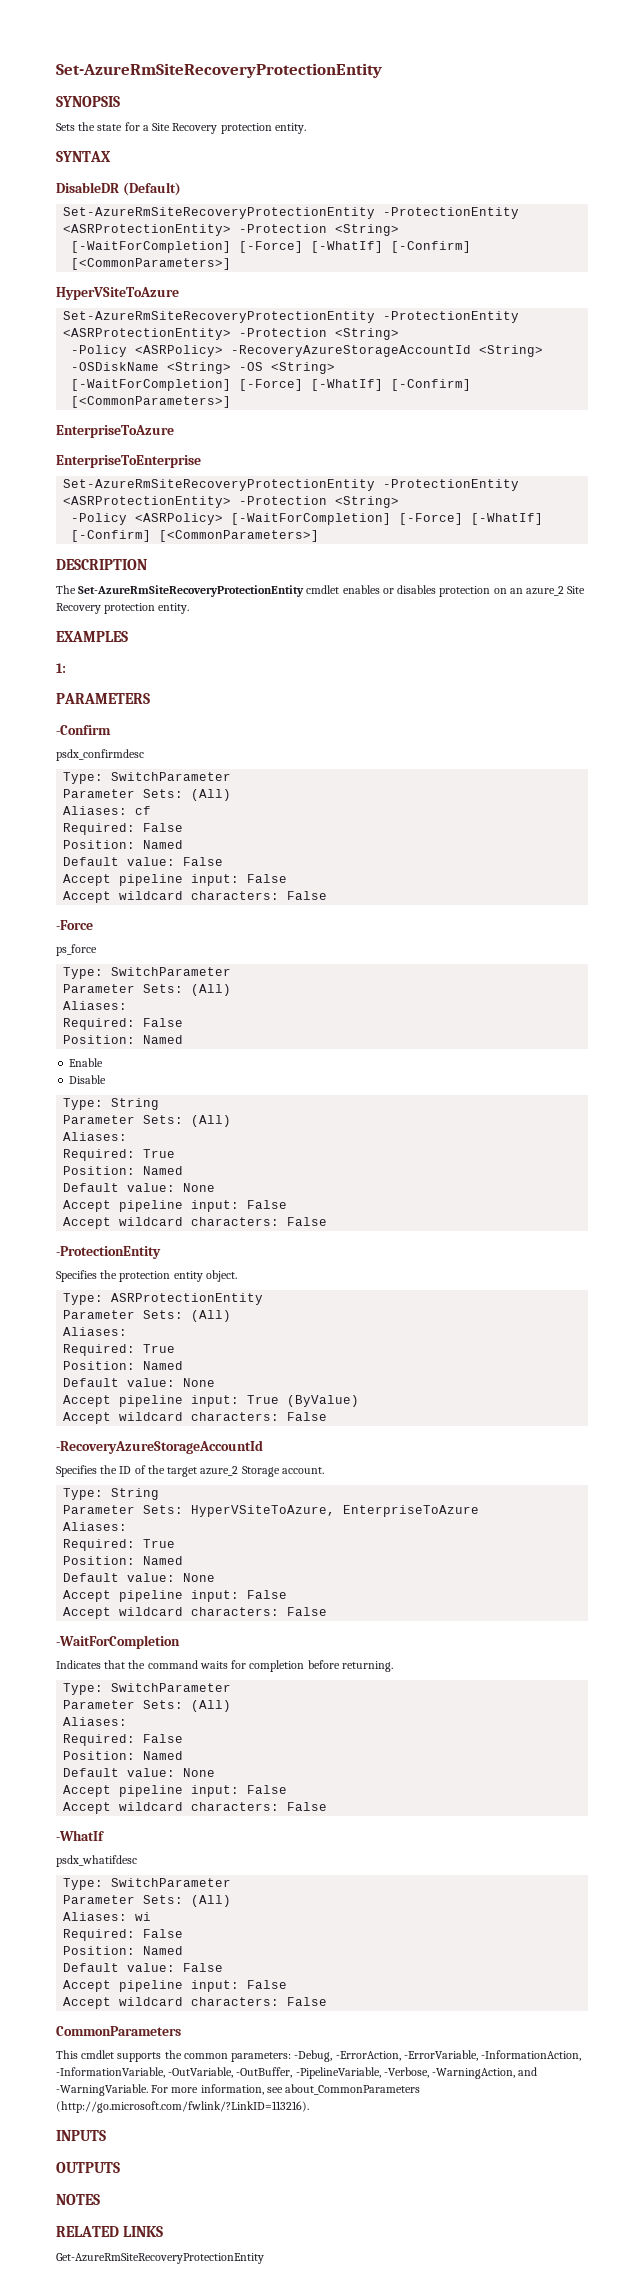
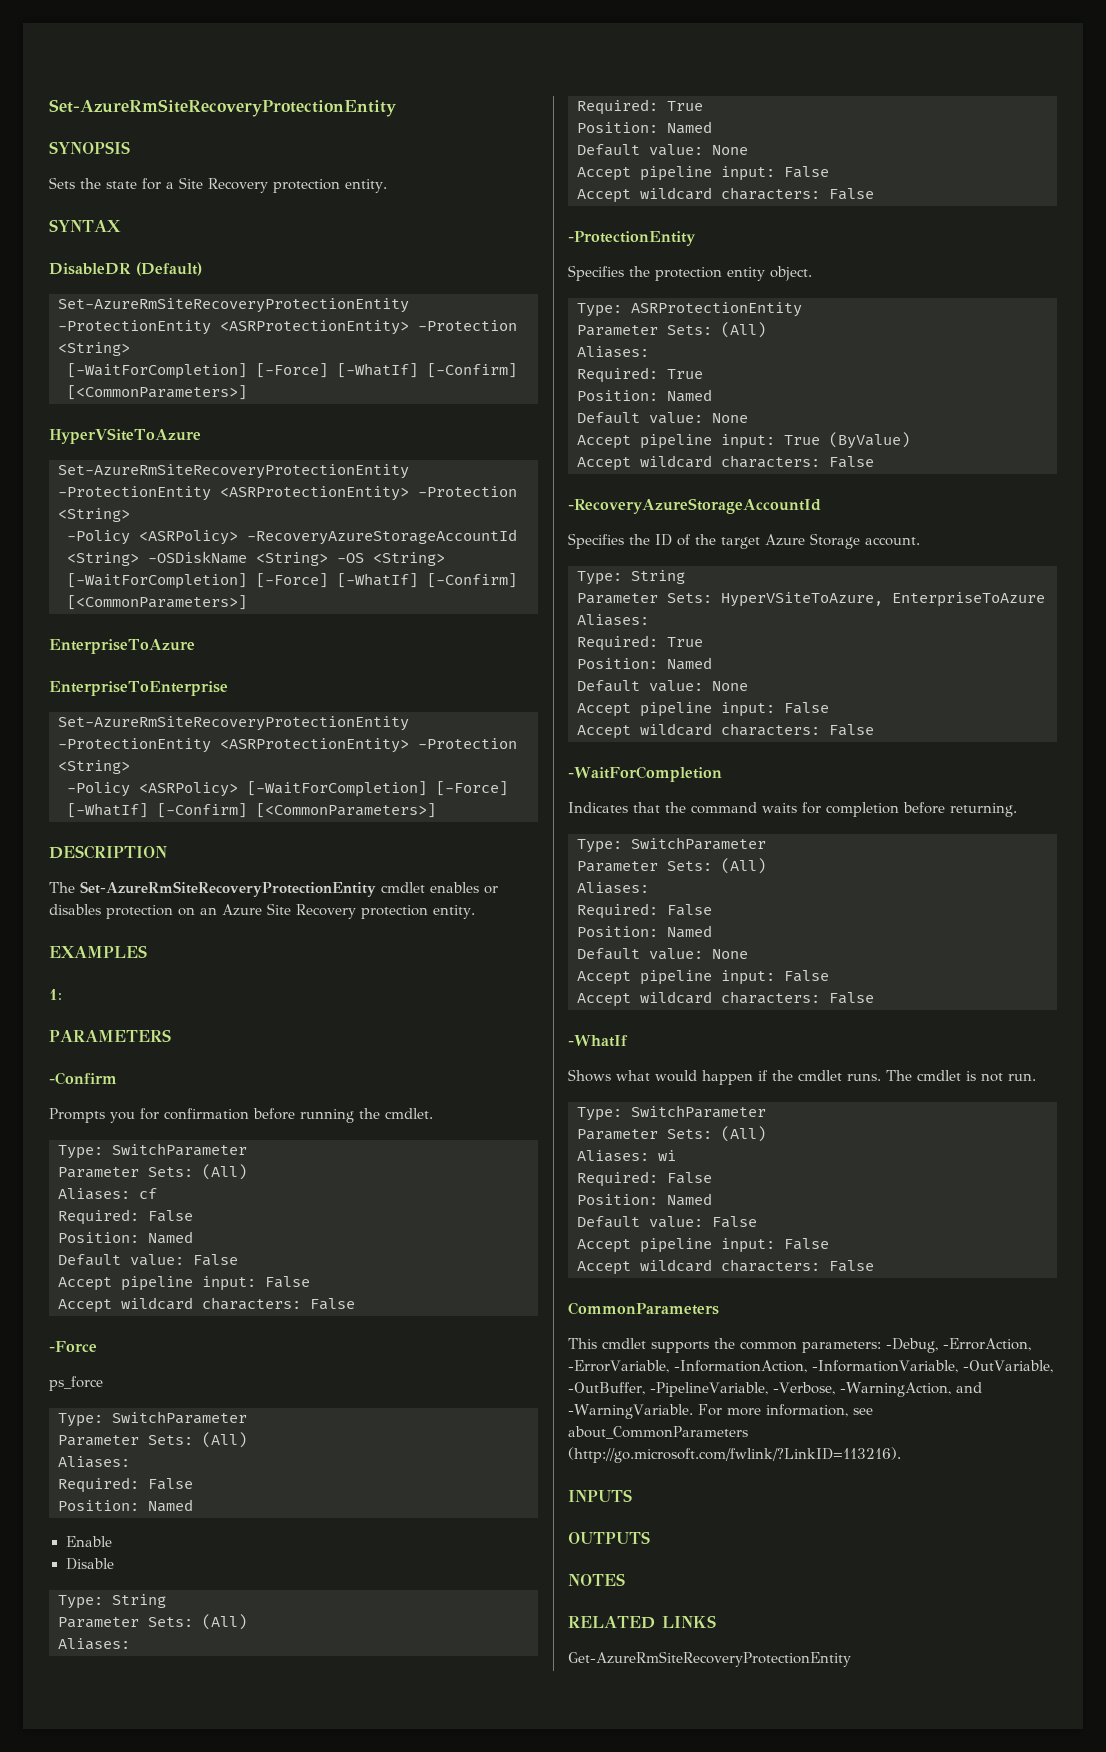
[526,586,565,596] azure_2 -> [222,904,262,916] Azure
[56,749,144,761] psdx_confirmdesc -> [49,1108,433,1123] Prompts you for confirmation before running the cmdlet.
[200,1466,239,1476] azure_2 -> [765,534,805,546] Azure
[56,1855,137,1867] psdx_whatifdesc -> [568,1069,1036,1085] Shows what would happen if the cmdlet runs. The cmdlet is not run.

